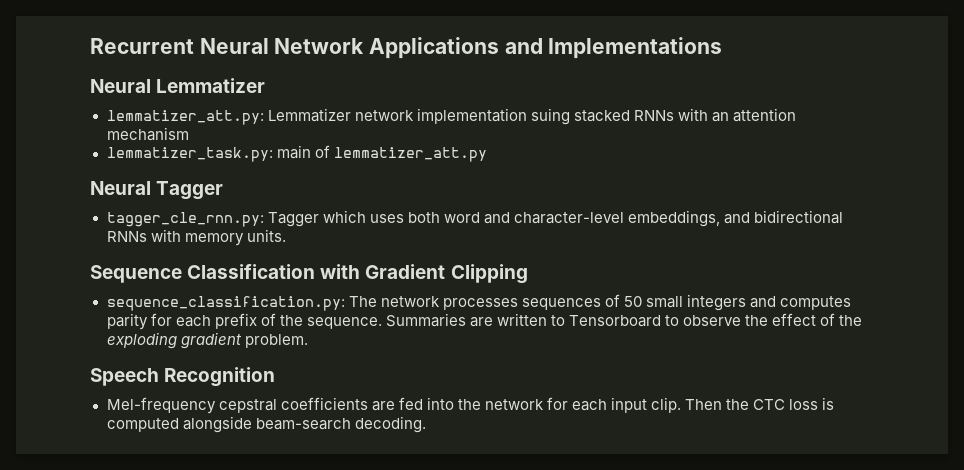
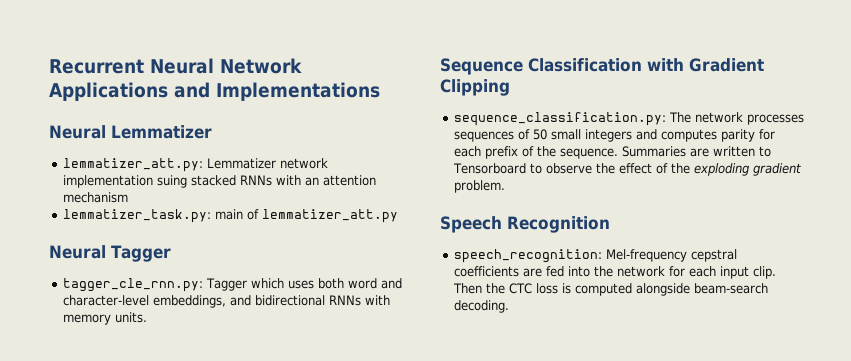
(276, 377) none -> [454,249,603,263] speech_recognition:

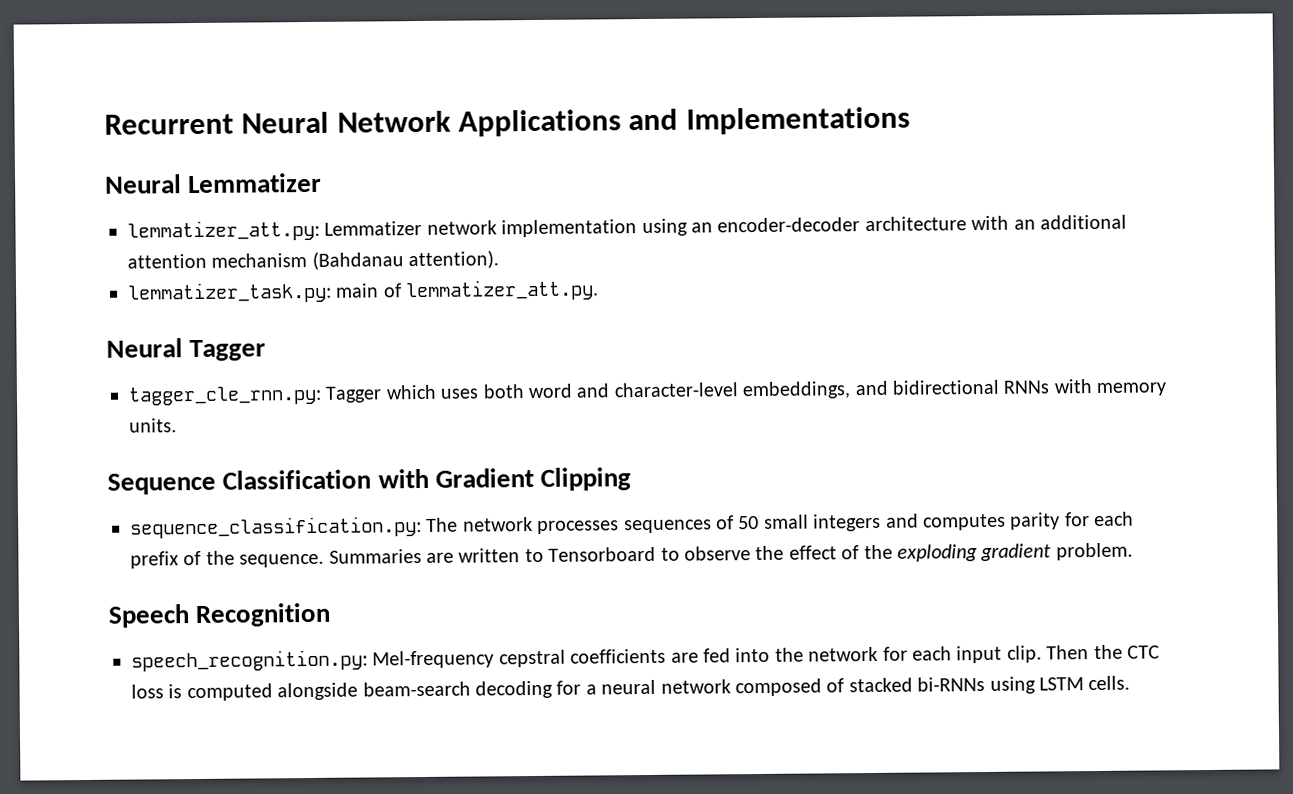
[157,175,273,188] suing stacked RNNs -> [641,216,967,237] using an encoder-decoder architecture
(320, 181) none -> [1039,214,1127,230] additional
(129, 197) none -> [311,250,500,270] (Bahdanau attention).
[262,209,399,223] lemmatizer_att.py -> [405,279,600,302] lemmatizer_att.py.
[454,249,603,263] speech_recognition: -> [131,649,368,672] speech_recognition.py:
[454,300,510,313] decoding. -> [475,675,1131,699] decoding for a neural network composed of stacked bi-RNNs using LSTM cells.

